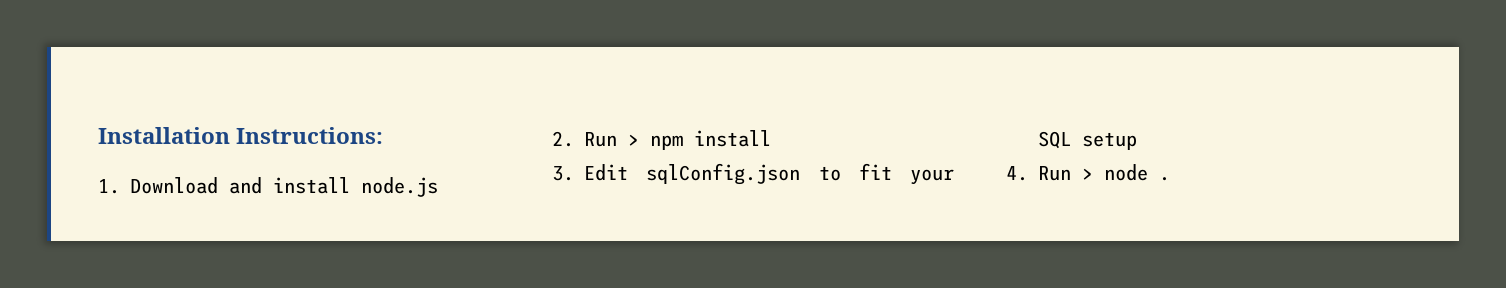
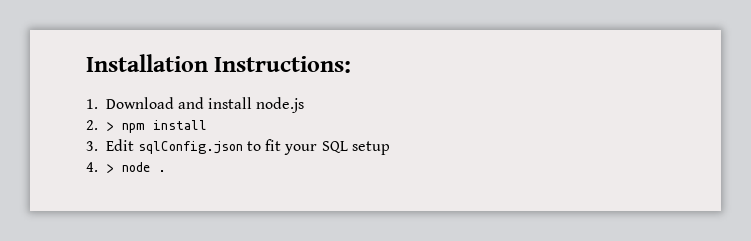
[584,132,617,147] Run -> (98, 125) none
[1038,166,1071,181] Run -> (98, 167) none

